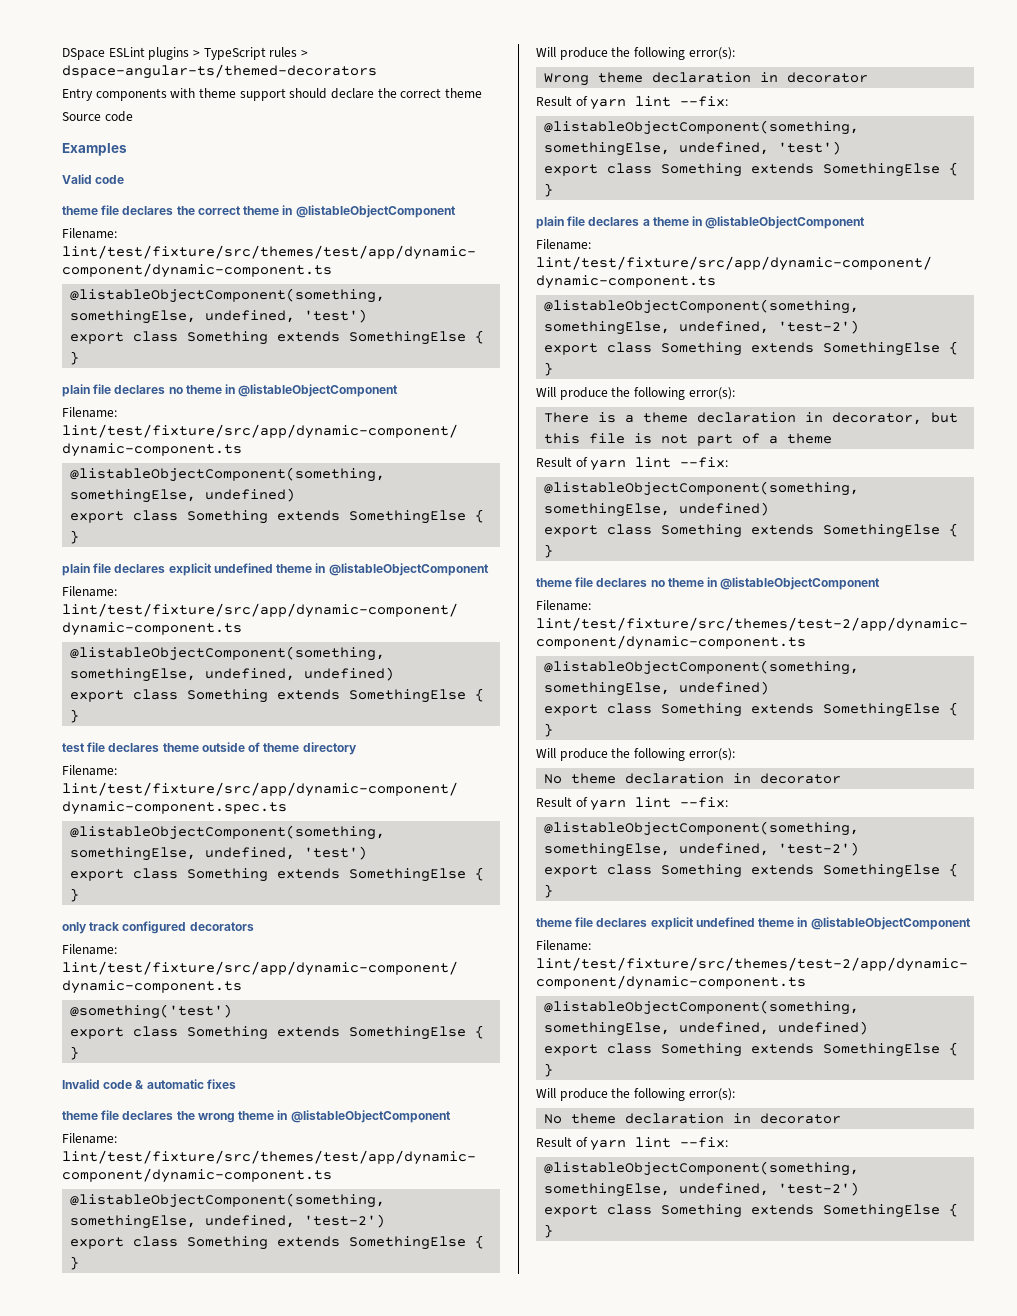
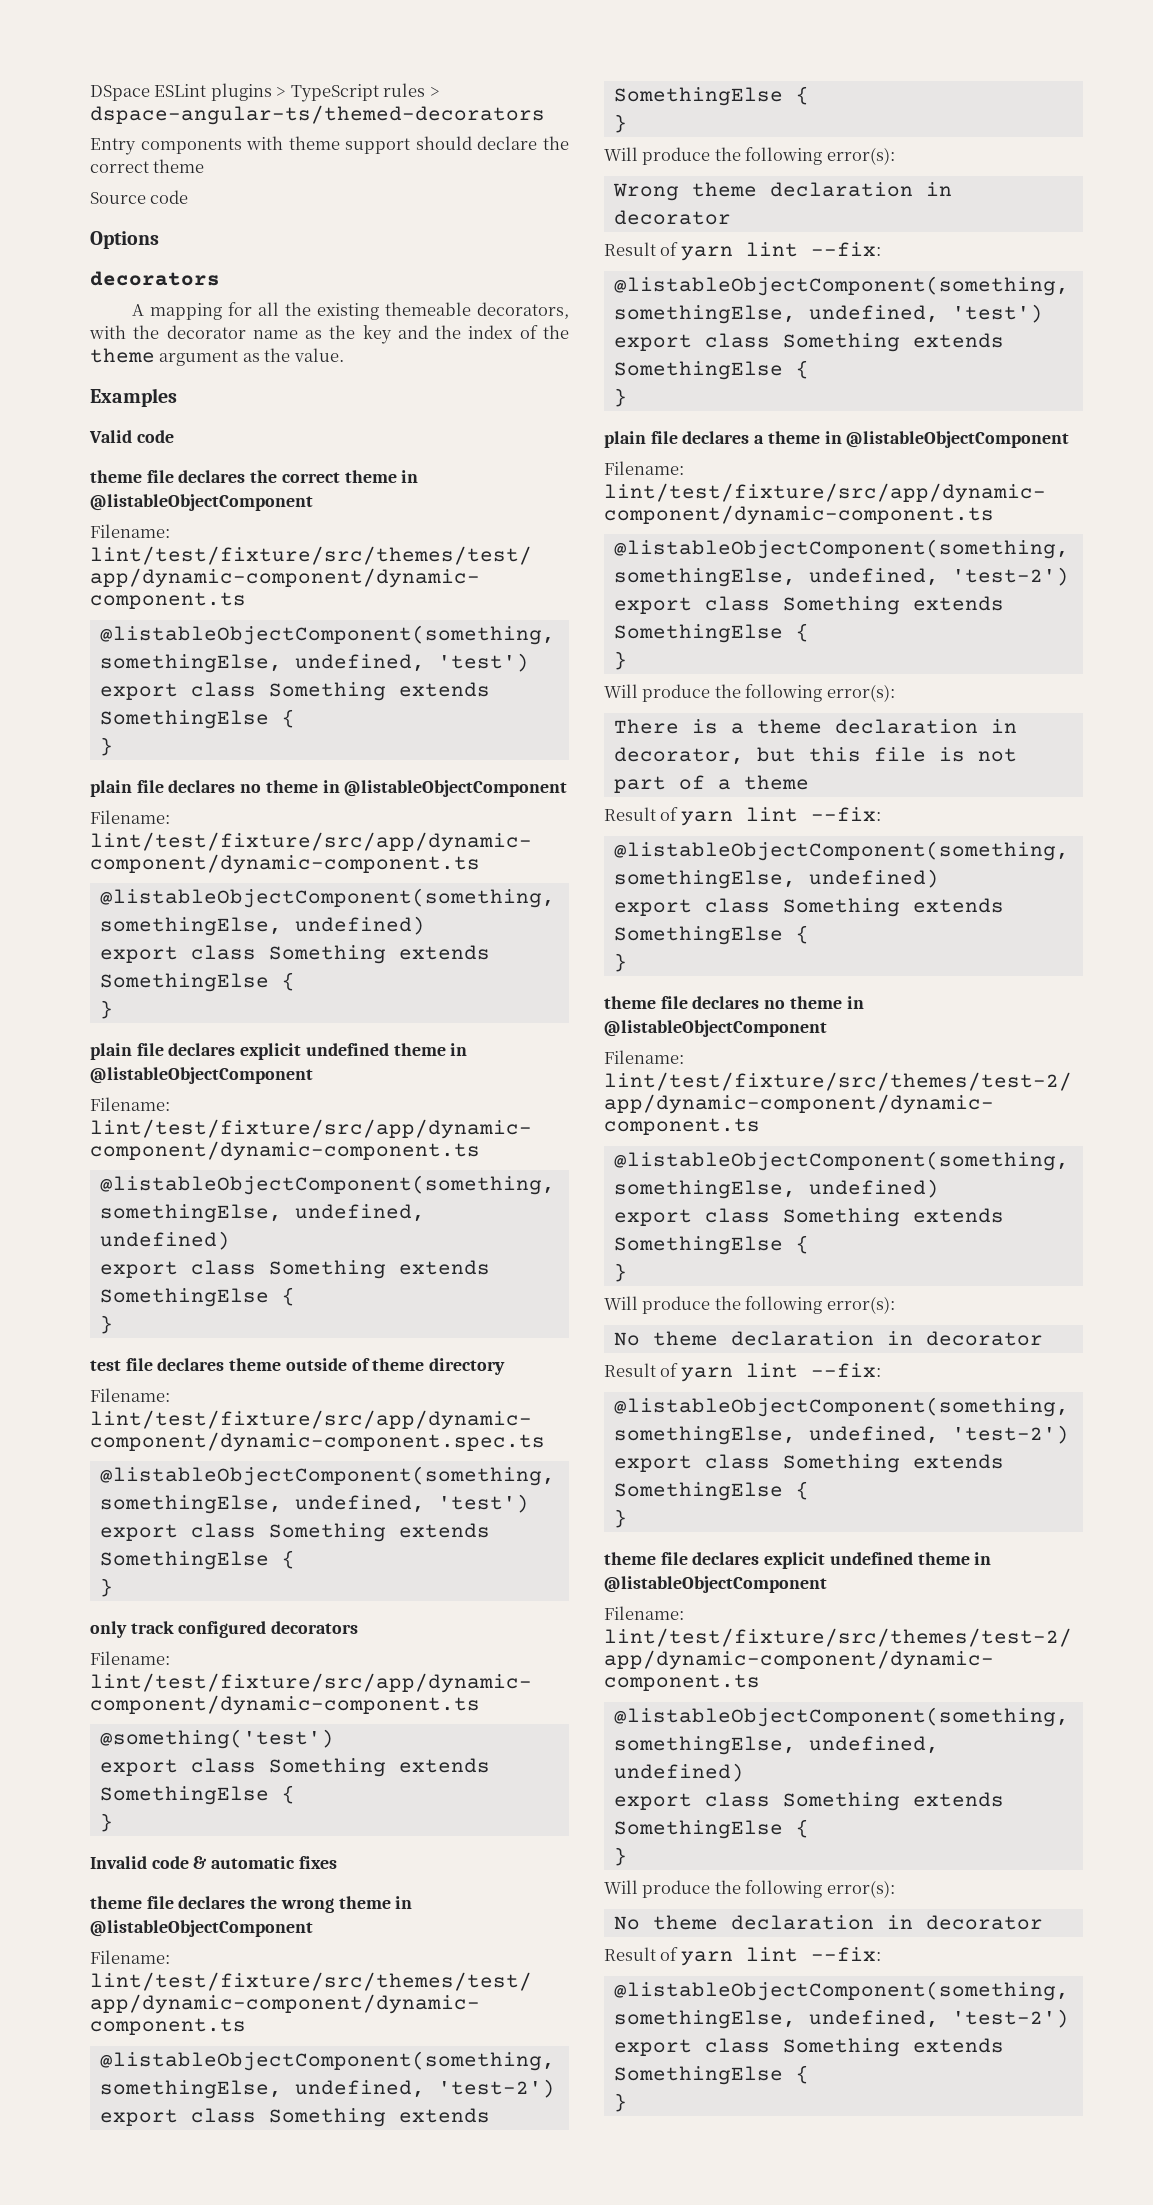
(133, 116) none -> [90,231,159,249] [90,271,220,286] [131,302,569,320] [89,325,569,344] [90,348,344,366] // Options // decorators // A mapping for all the existing themeable decorators, with the decorator name as the key and the index of the theme argument as the value.

